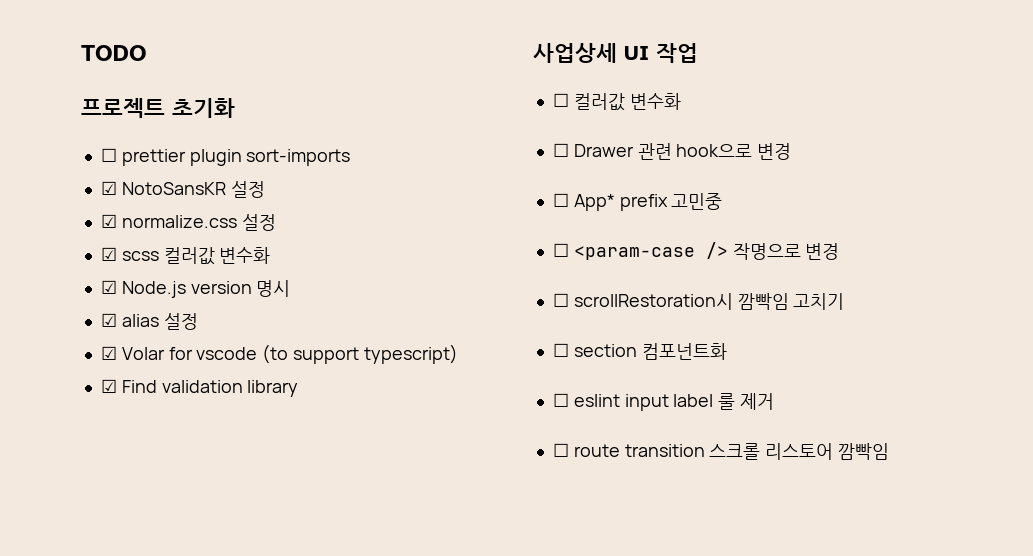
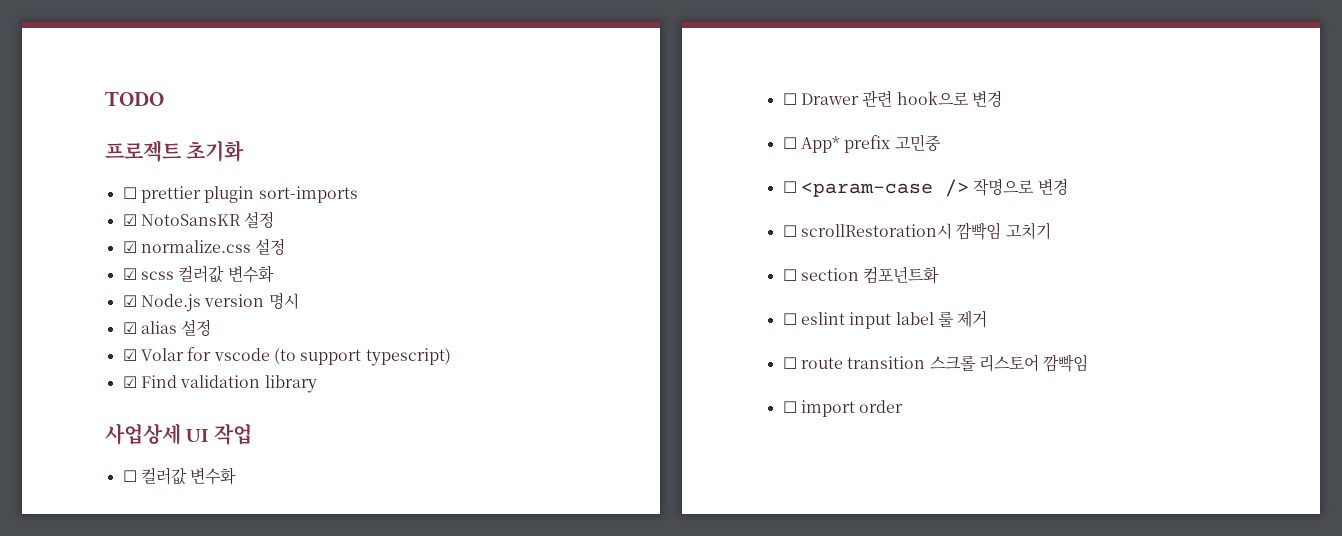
(890, 451) none -> [782,400,904,417] // ☐ import order

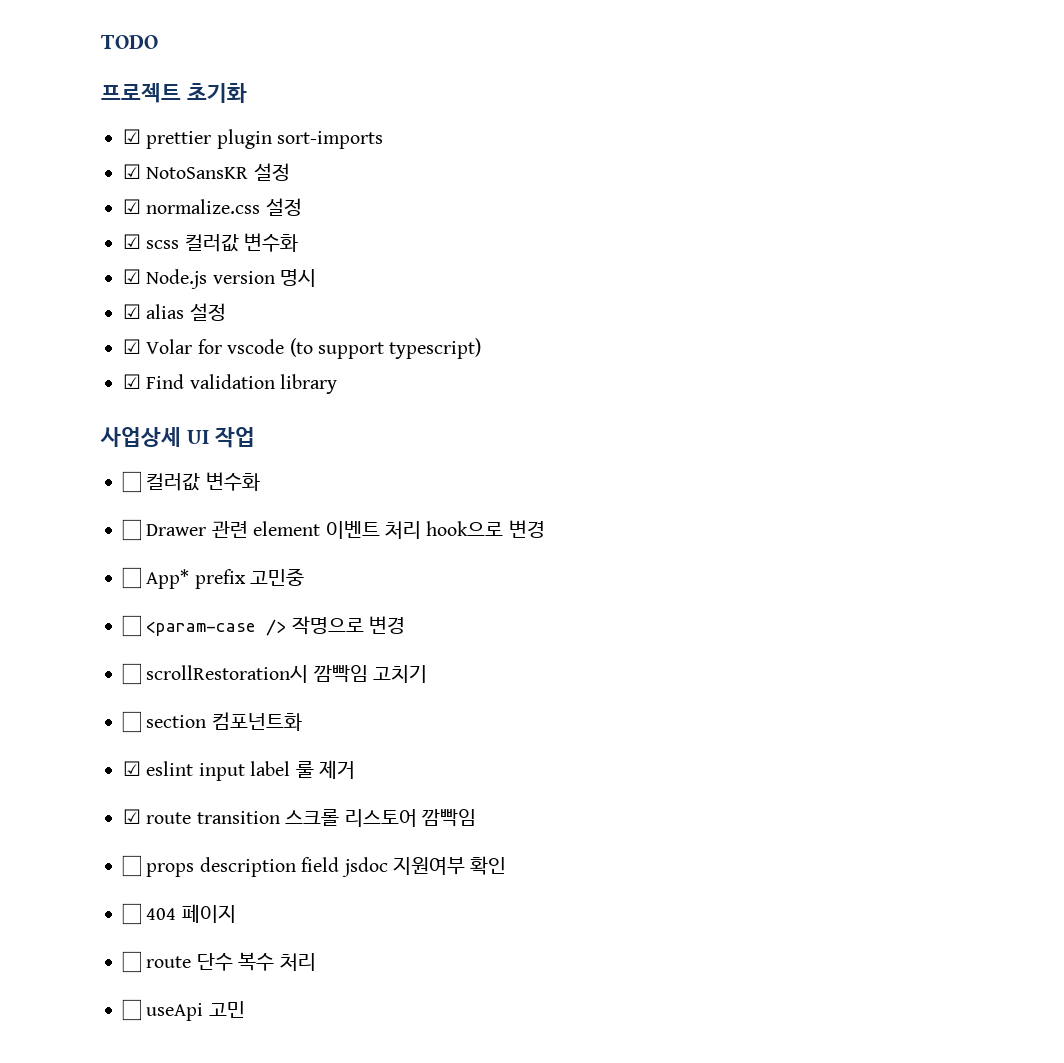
[122,187,137,199] ☐ -> [123,129,141,144] ☑
(893, 98) none -> [253,520,421,539] element 이벤트 처리
[782,313,797,325] ☐ -> [123,761,141,776] ☑
[782,357,797,369] ☐ -> [123,809,141,824] ☑
[800,400,904,417] import order -> [146,856,507,877] [122,903,236,925] [122,951,316,973] [122,999,245,1021] props description field jsdoc 지원여부 확인 // ☐ 404 페이지 // ☐ route 단수 복수 처리 // ☐ useApi 고민

